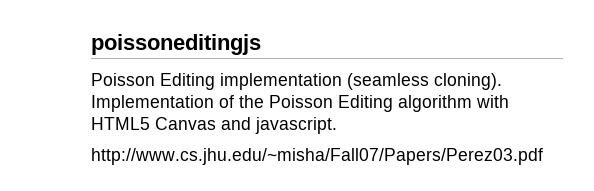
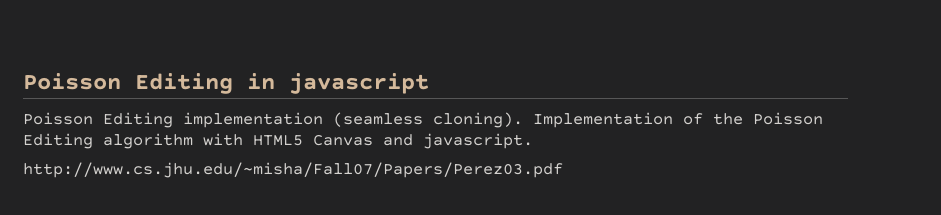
[91,34,261,55] poissoneditingjs -> [23,73,429,94] Poisson Editing in javascript

